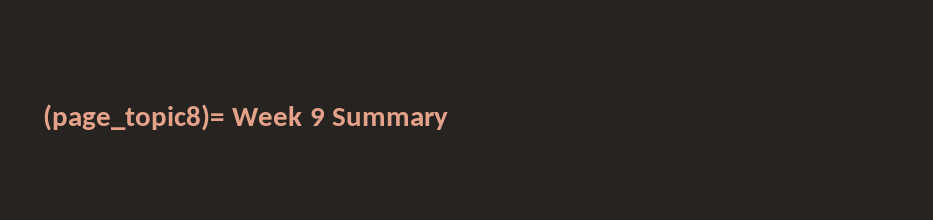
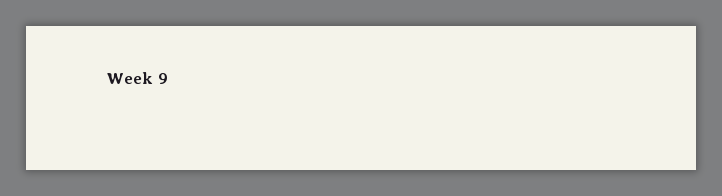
[43,104,224,131] (page_topic8)= -> (107, 78) none
[332,108,449,130] Summary -> (168, 78) none

